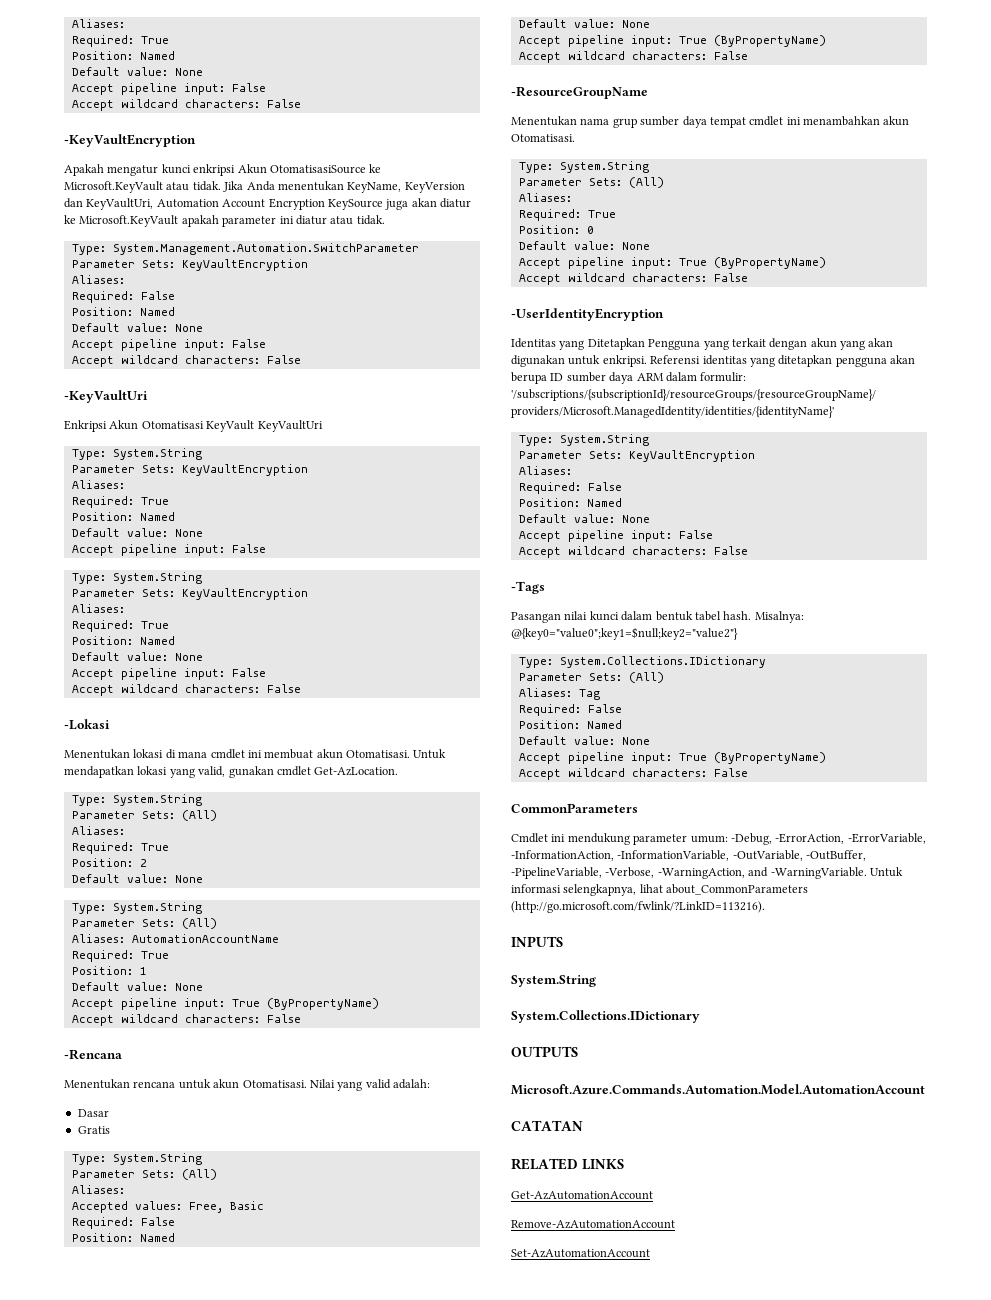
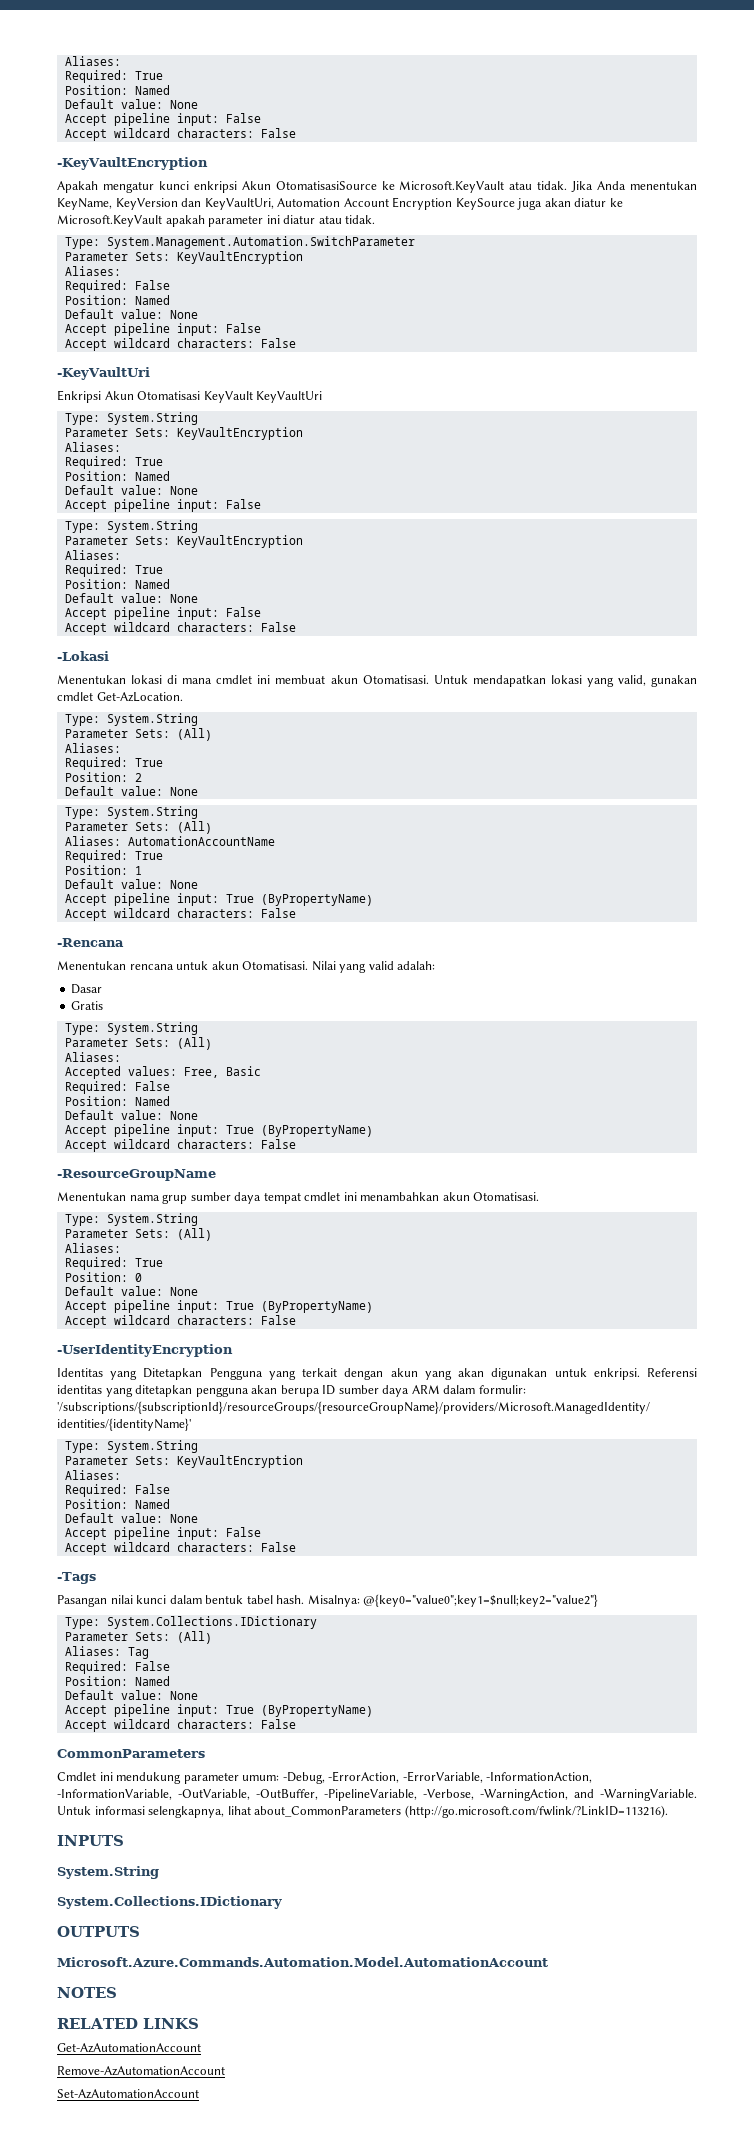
[511,1120,583,1131] CATATAN -> [57,1987,117,1998] NOTES

